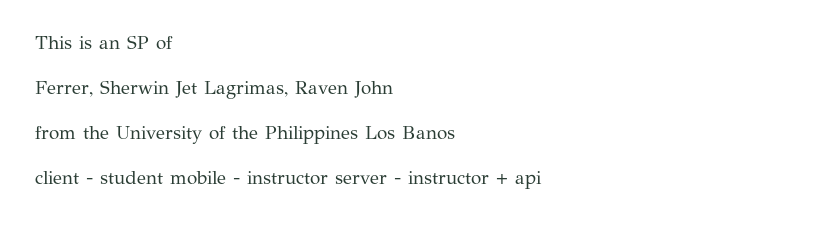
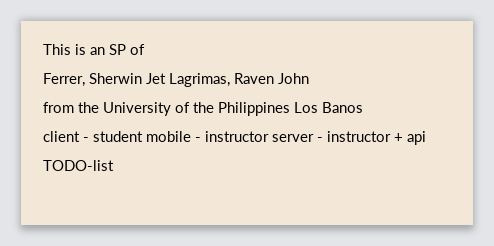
(542, 180) none -> [43,160,114,171] // TODO-list

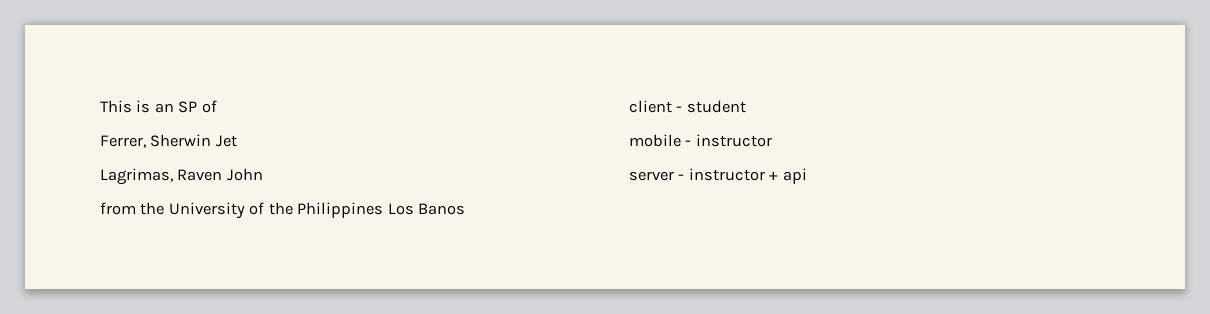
(166, 78) none -> (237, 141) //
(143, 136) none -> (746, 106) //
(269, 136) none -> (772, 140) //
[43,160,114,171] // TODO-list -> (807, 176) none

